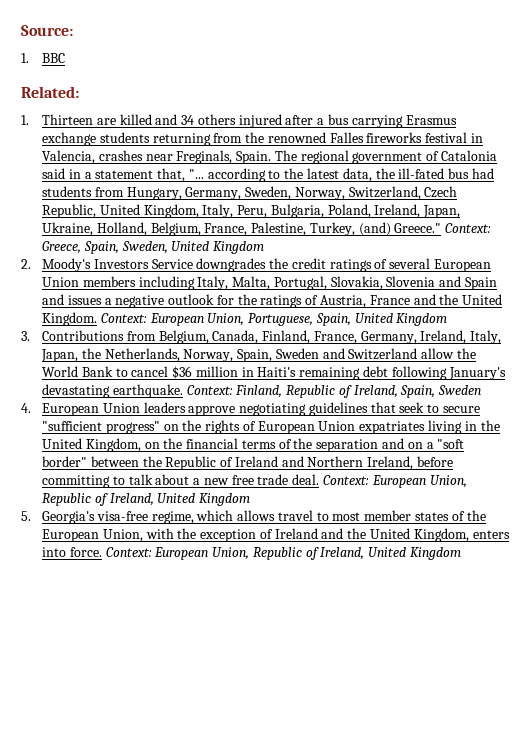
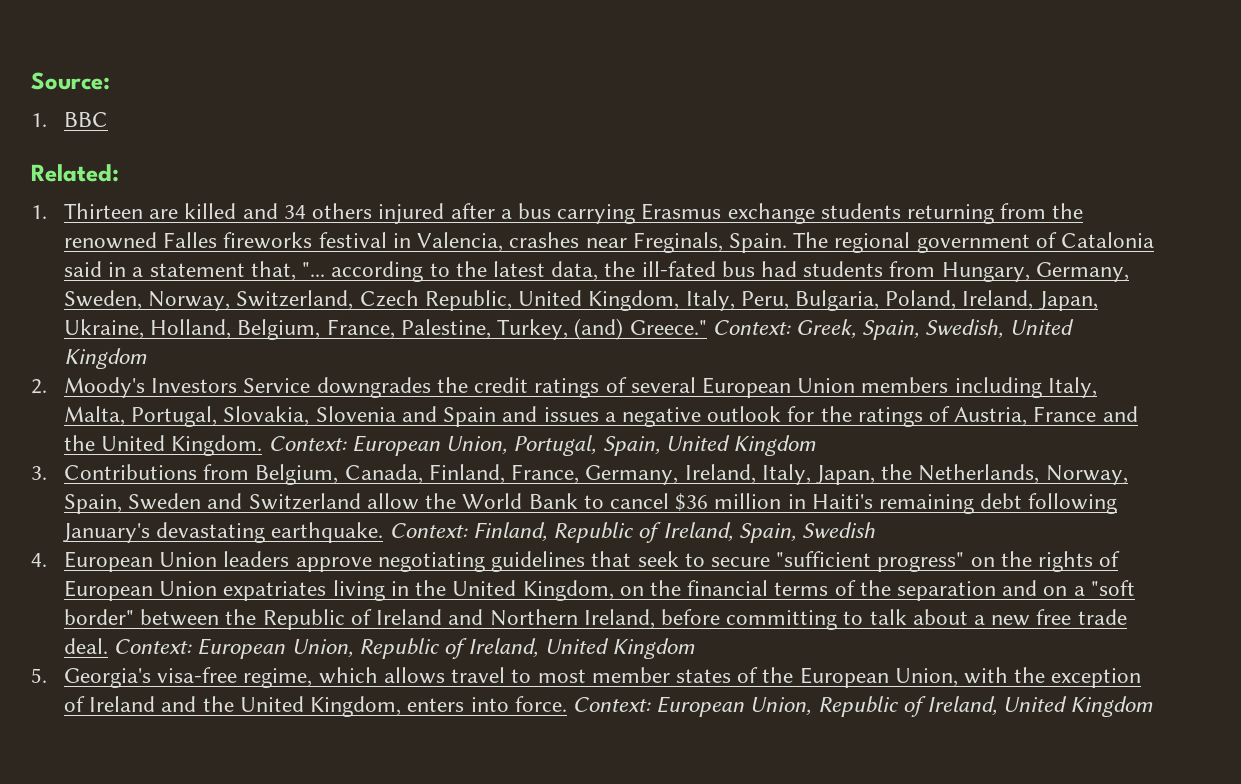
[42,241,168,254] Greece, Spain, Sweden, -> [795,319,1004,340] Greek, Spain, Swedish,
[248,313,314,326] Portuguese, -> [513,435,597,456] Portugal,
[438,385,482,395] Sweden -> [801,522,875,538] Swedish

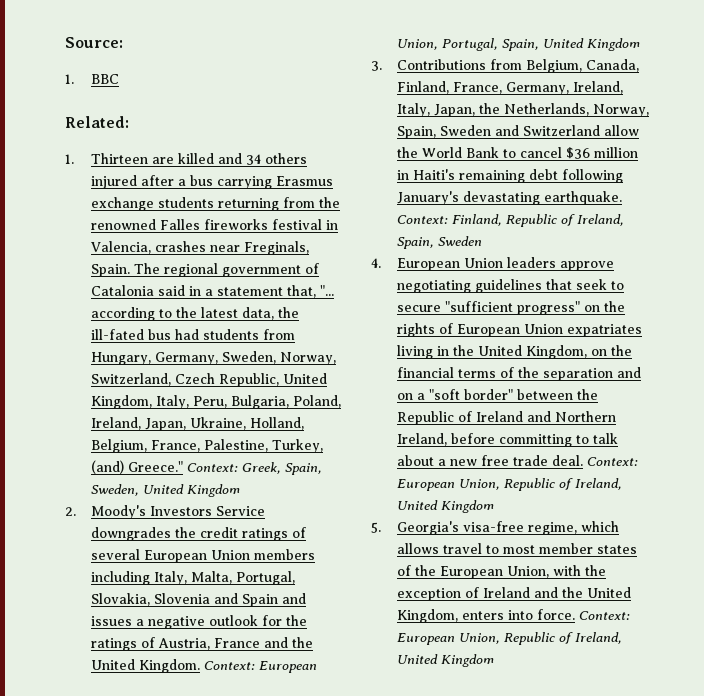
[925,319,1004,338] Swedish, -> [90,484,139,496] Sweden,
[801,522,875,538] Swedish -> [437,236,482,246] Sweden

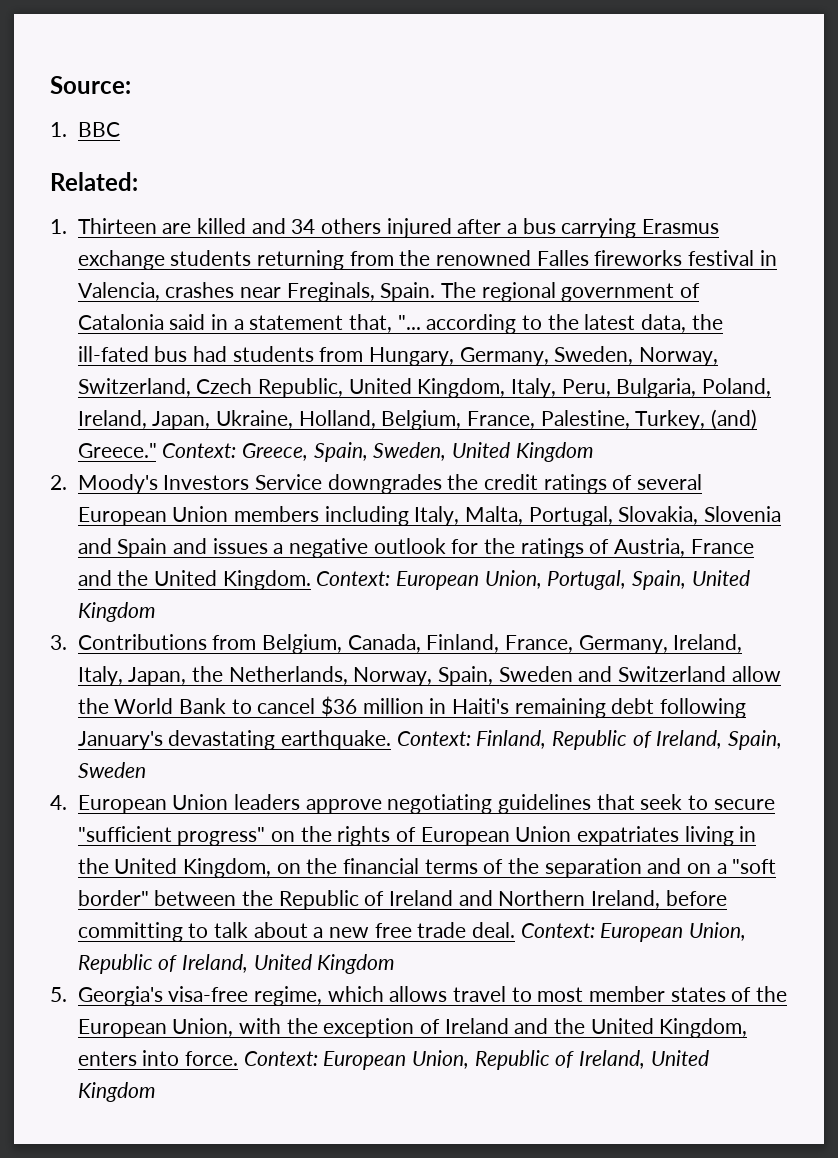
[241,462,281,474] Greek, -> [241,443,308,461] Greece,

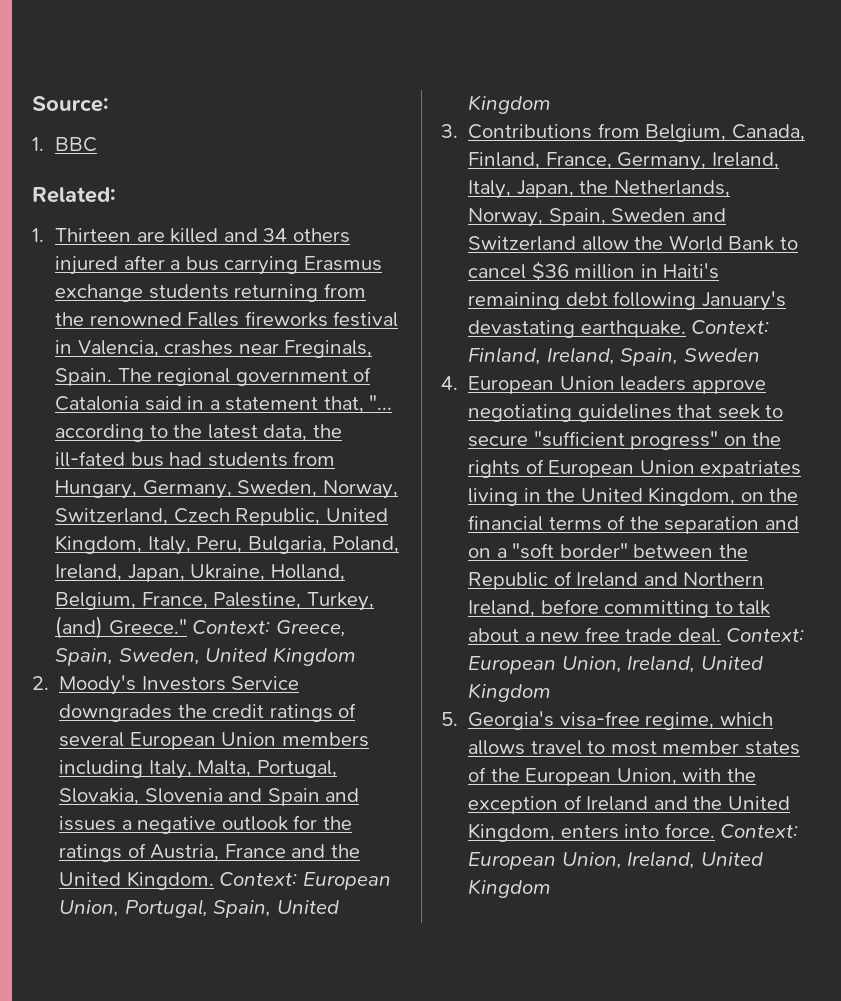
[551,730,652,750] Republic of -> (542, 356) none
[77,954,178,974] Republic of -> (622, 664) none
[474,1050,575,1070] Republic of -> (622, 860) none

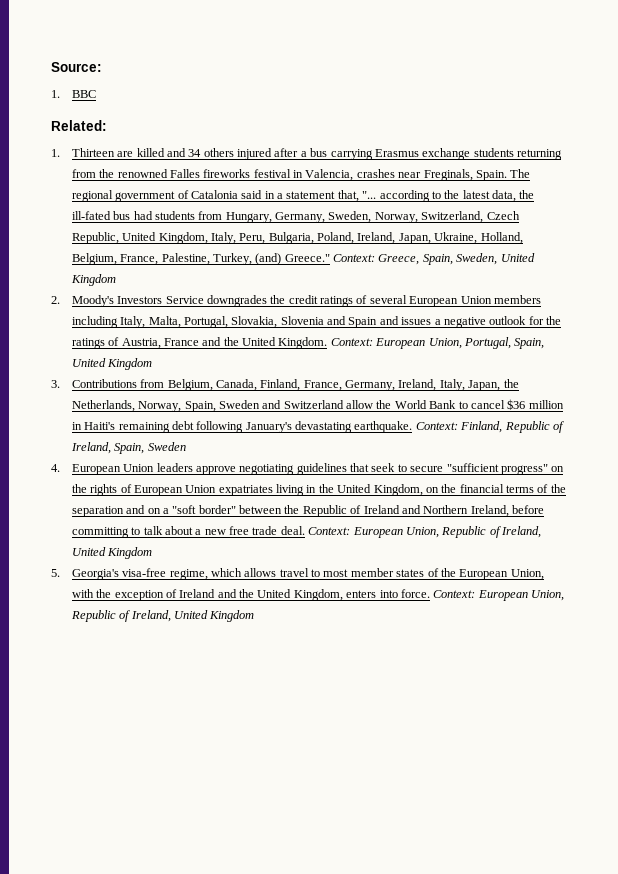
(542, 356) none -> [504,421,564,433] Republic of
(622, 664) none -> [441,526,501,538] Republic of
(622, 860) none -> [70,610,131,622] Republic of

